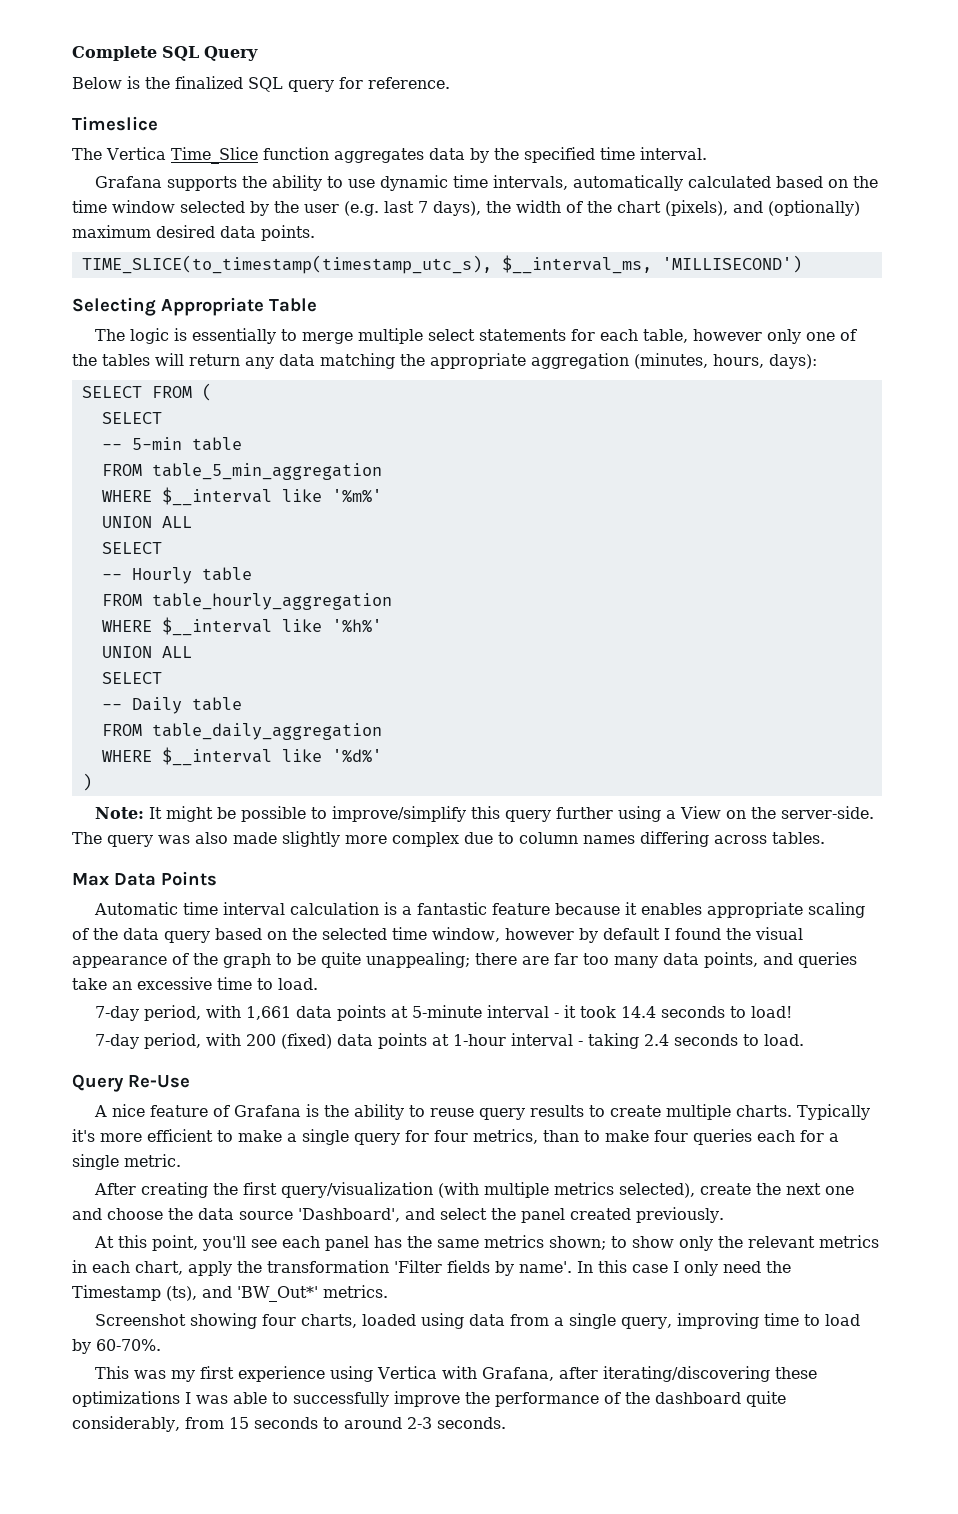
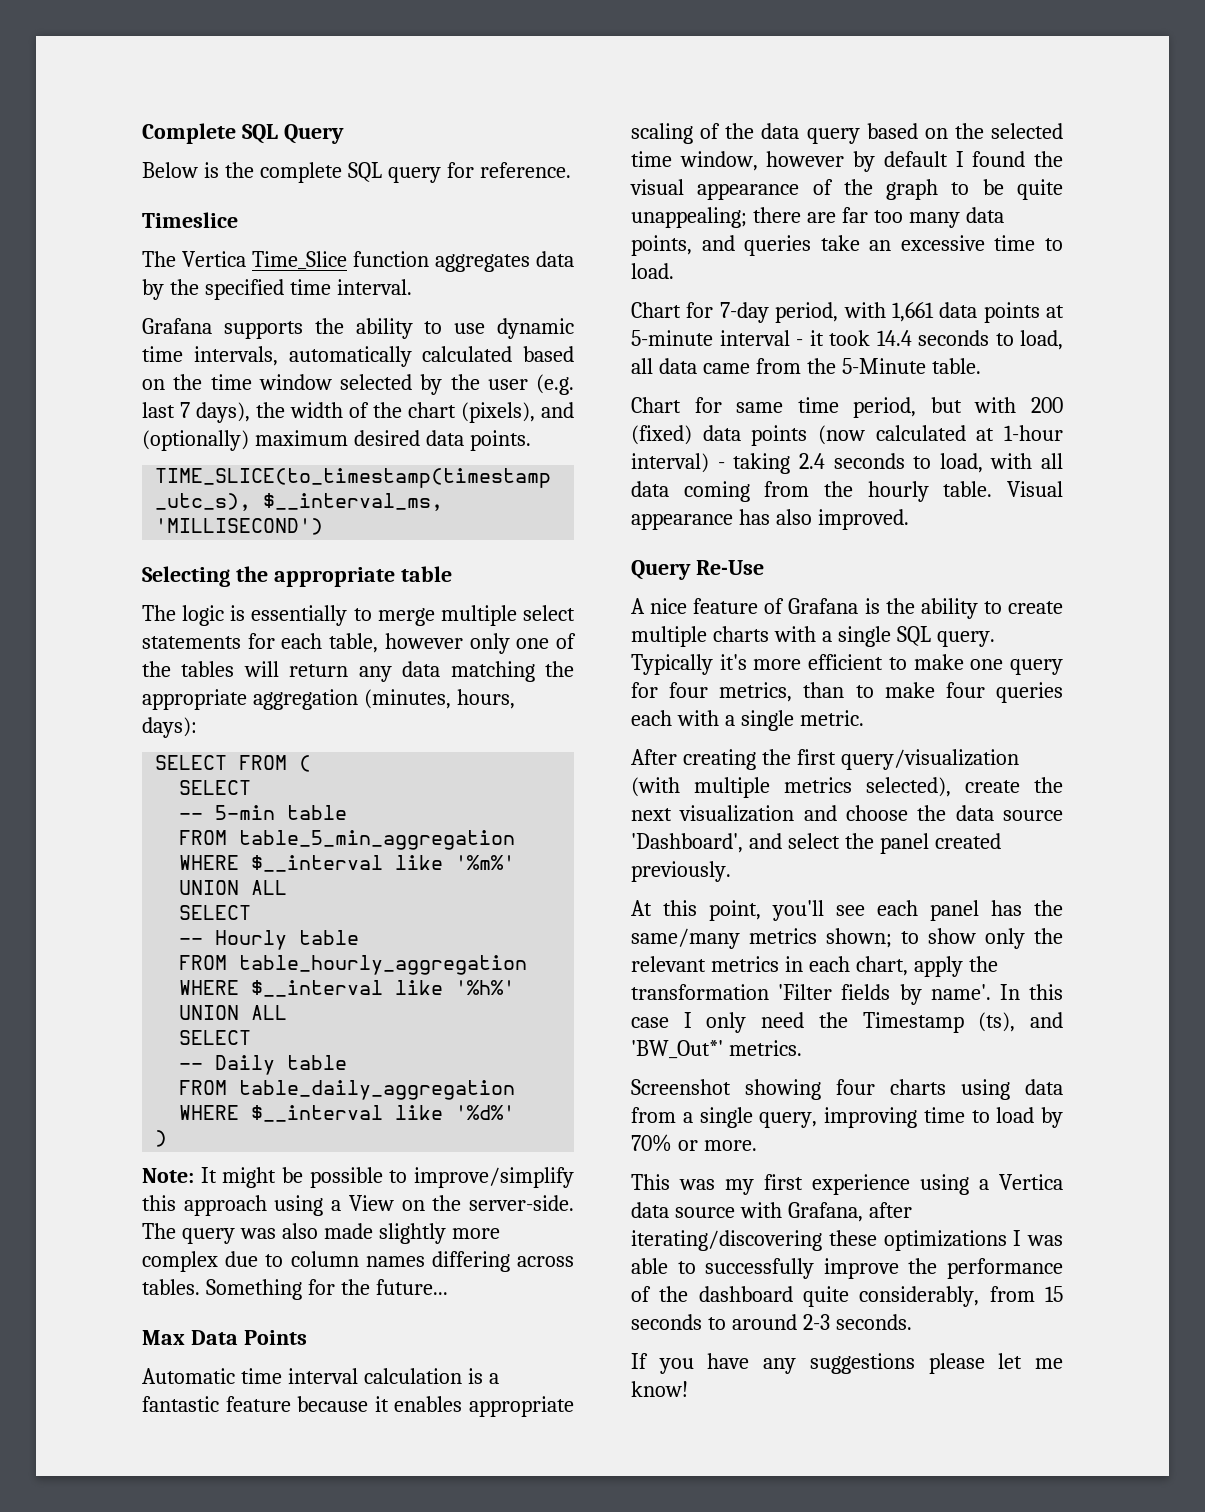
[175,76,243,89] finalized -> [259,162,342,183] complete
[161,297,317,316] Appropriate Table -> [235,566,452,587] the appropriate table
[505,807,614,822] query further -> [183,1195,267,1216] approach
(825, 838) none -> [205,1279,448,1300] Something for the future...
(318, 984) none -> [631,302,714,318] Chart for
[751,1006,793,1018] [95,1033,202,1049] load! // 7-day period, -> [1020,330,1063,350] [631,358,981,374] [631,397,962,418] load, all data came from the 5-Minute table. // Chart for same time period, but
(428, 1041) none -> [818,425,966,445] (now calculated
[511,1033,574,1046] interval -> [631,453,709,473] interval)
[764,1034,805,1046] load. -> [939,453,1063,473] [631,481,1063,502] [631,509,909,530] load, with all data coming from the hourly table. Visual appearance has also improved.
[430,1104,793,1120] reuse query results to create multiple charts. -> [1008,601,1063,614] [631,626,995,647] create multiple charts with a single SQL query.
[287,1129,349,1145] a single -> [970,659,1004,670] one
[800,1130,824,1142] for -> [676,710,719,726] with
[825,1186,855,1195] one -> [679,805,795,822] visualization
[437,1239,480,1248] same -> [631,928,740,949] same/many
[301,1314,417,1328] charts, loaded -> [890,1079,946,1095] charts
[96,1339,161,1351] 60-70%. -> [631,1134,757,1152] 70% or more.
[377,1366,438,1379] Vertica -> [979,1174,1063,1190] [631,1202,735,1218] a Vertica data source
(506, 1423) none -> [631,1353,1063,1374] [631,1381,688,1397] // If you have any suggestions please let me know!

